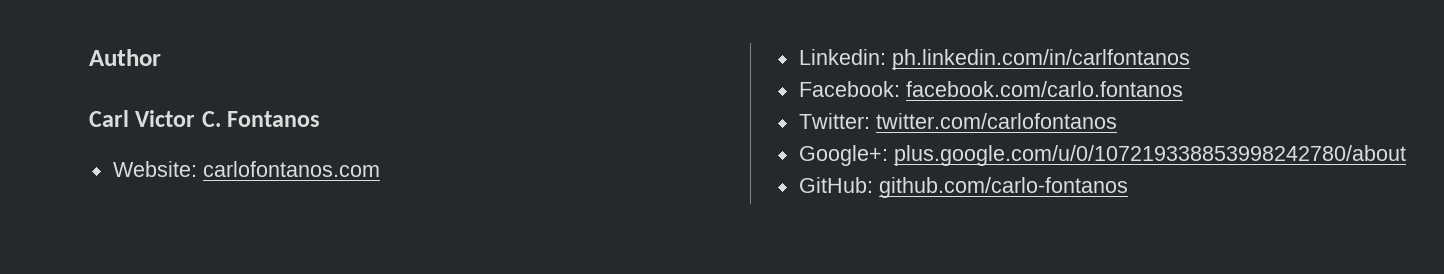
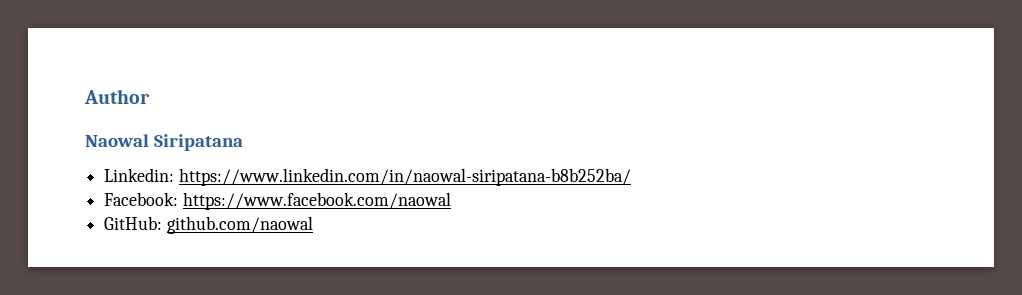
[89,110,321,127] [112,161,380,177] Carl Victor C. Fontanos // Website: carlofontanos.com -> [85,134,243,151] Naowal Siripatana
[891,49,1190,70] ph.linkedin.com/in/carlfontanos -> [178,168,631,186] https://www.linkedin.com/in/naowal-siripatana-b8b252ba/
[905,81,1183,97] [798,113,1117,129] [798,145,1406,166] facebook.com/carlo.fontanos // Twitter: twitter.com/carlofontanos // Google+: plus.google.com/u/0/107219338853998242780/about -> [182,192,451,210] https://www.facebook.com/naowal
[878,177,1128,198] github.com/carlo-fontanos -> [166,216,313,234] github.com/naowal

